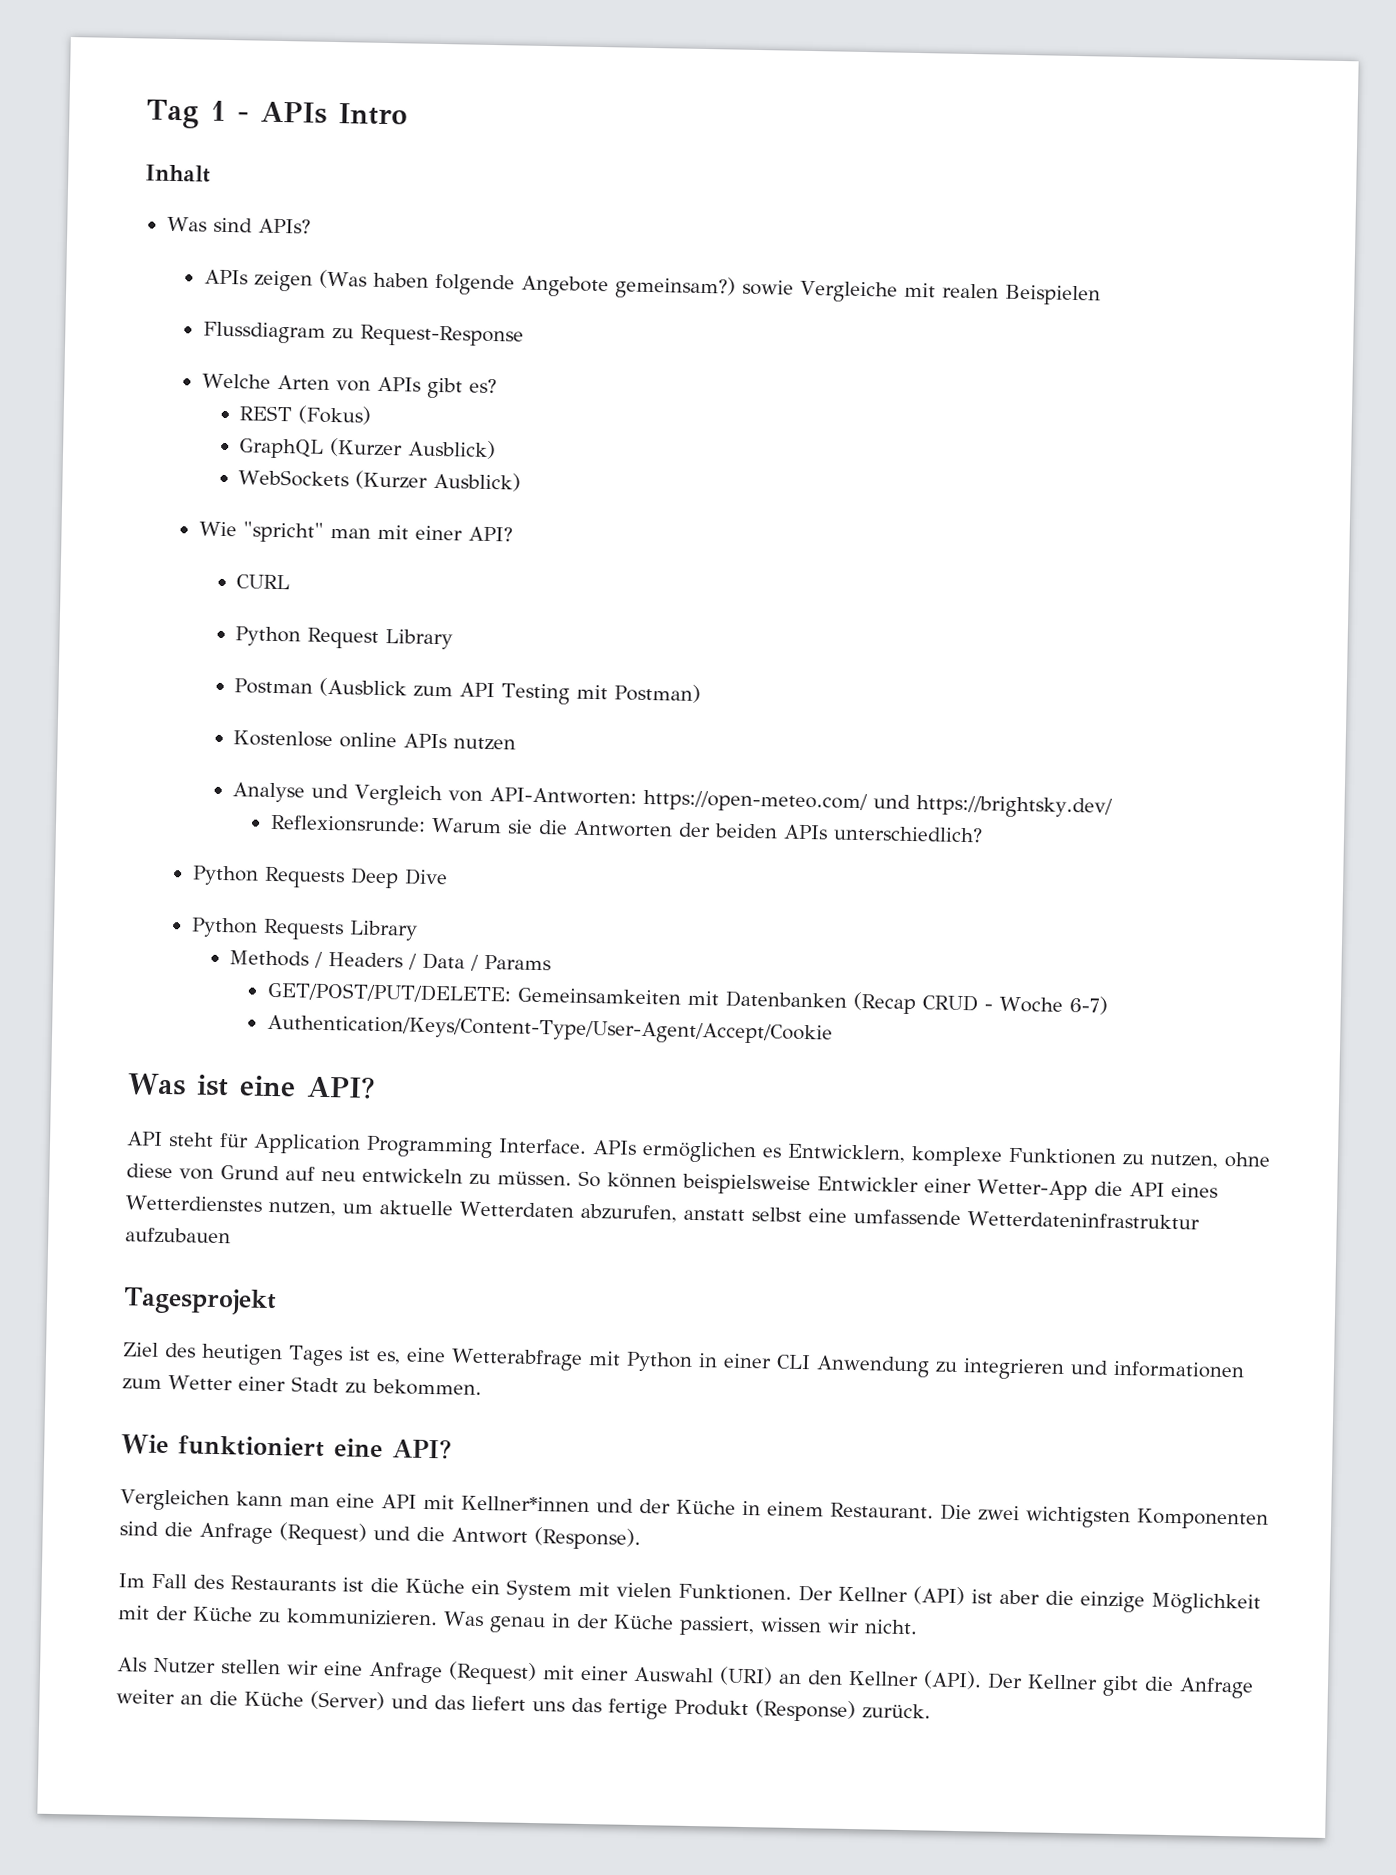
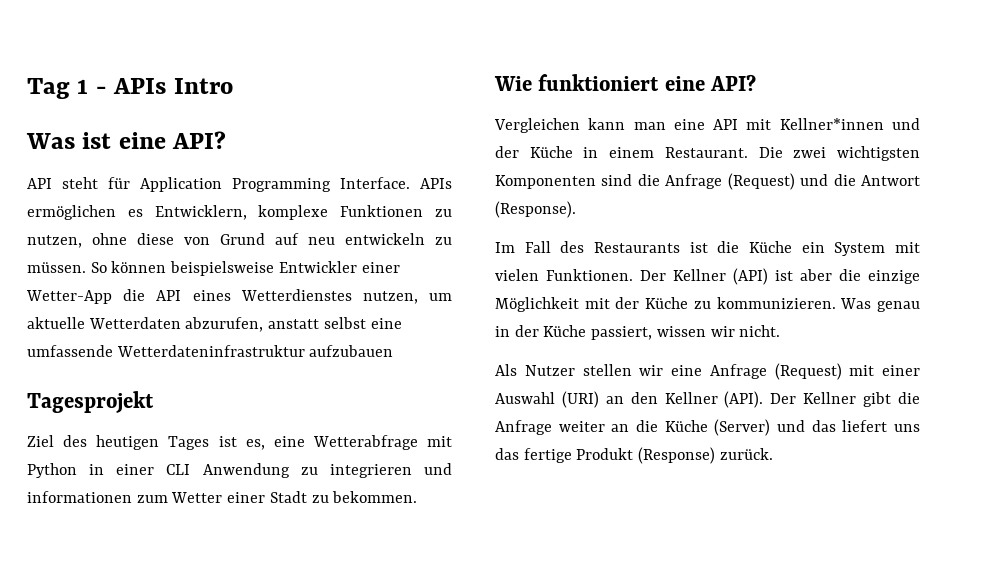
[145,164,211,183] [166,216,311,234] [203,269,1101,306] [202,321,524,348] [201,373,497,399] [239,405,372,425] [238,437,497,460] [238,469,522,492] [198,521,513,543] [236,574,291,590] [235,626,454,650] [234,677,702,705] [233,730,517,751] [232,782,1114,819] [269,814,983,843] [191,865,448,889] [190,917,418,941] [229,950,552,971] [266,981,1108,1015] [266,1014,833,1046] // Inhalt // Was sind APIs? // APIs zeigen (Was haben folgende Angebote gemeinsam?) sowie Vergleiche mit realen Beispielen // Flussdiagram zu Request-Response // Welche Arten von APIs gibt es? // REST (Fokus) // GraphQL (Kurzer Ausblick) // WebSockets (Kurzer Ausblick) // Wie "spricht" man mit einer API? // CURL // Python Request Library // Postman (Ausblick zum API Testing mit Postman) // Kostenlose online APIs nutzen // Analyse und Vergleich von API-Antworten: https://open-meteo.com/ und https://brightsky.dev/ // Reflexionsrunde: Warum sie die Antworten der beiden APIs unterschiedlich? // Python Requests Deep Dive // Python Requests Library // Methods / Headers / Data / Params // GET/POST/PUT/DELETE: Gemeinsamkeiten mit Datenbanken (Recap CRUD - Woche 6-7) // Authentication/Keys/Content-Type/User-Agent/Accept/Cookie -> (233, 86) none

